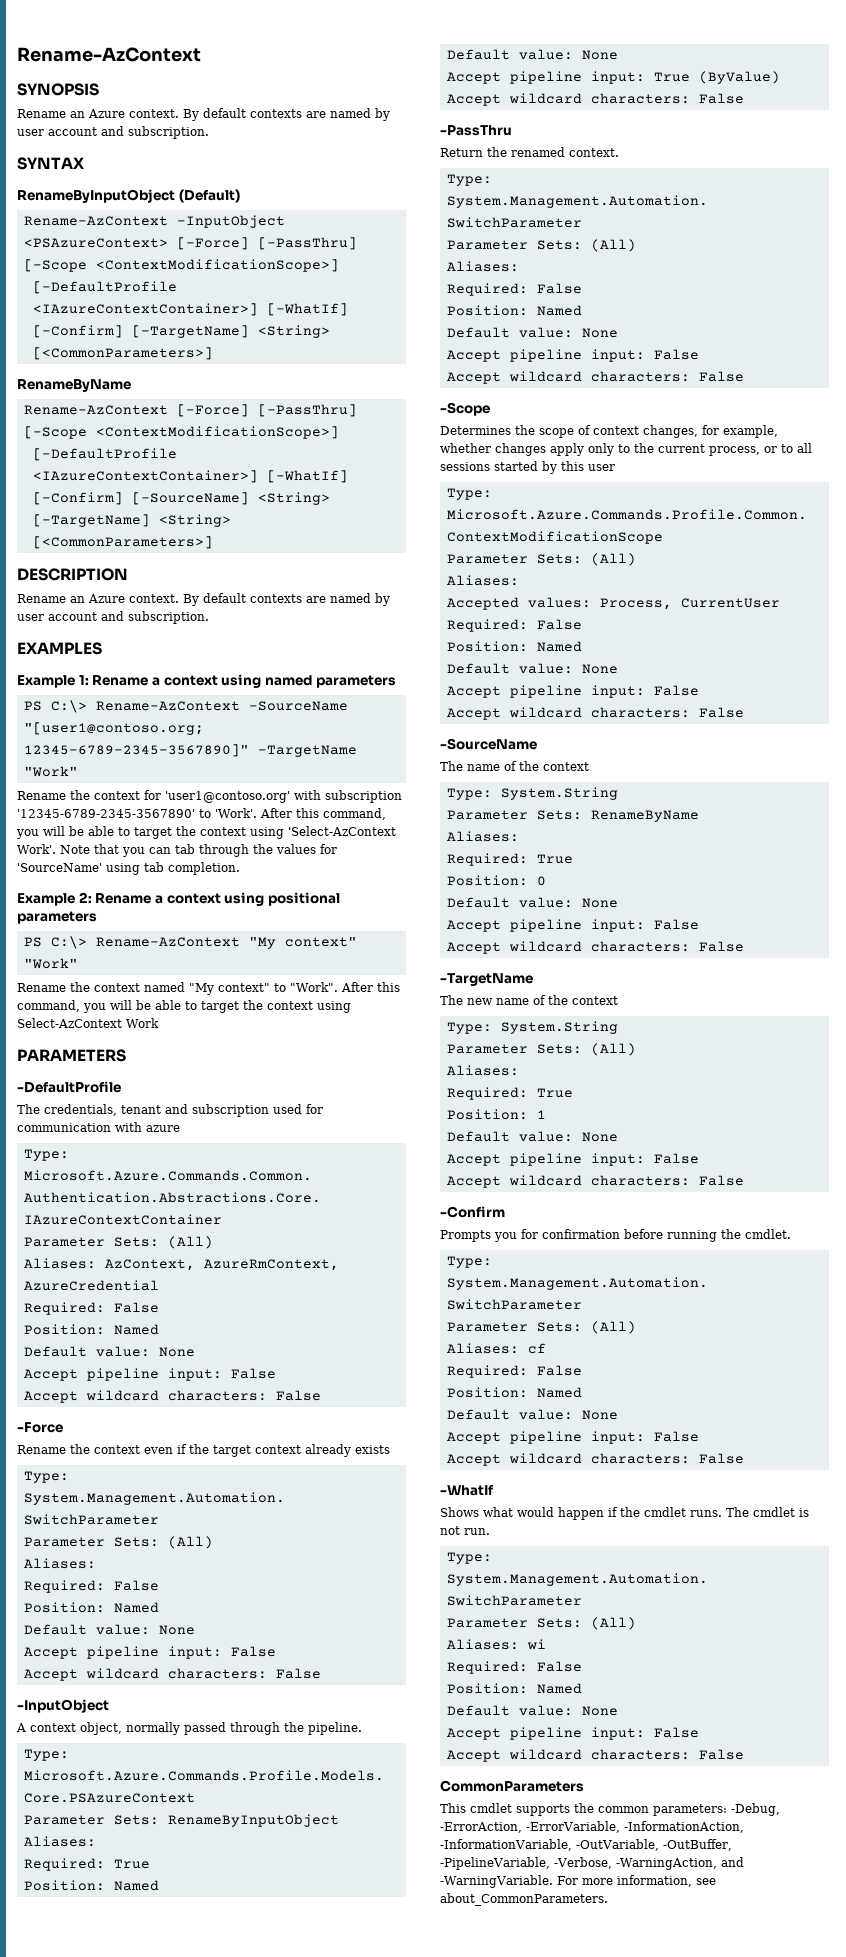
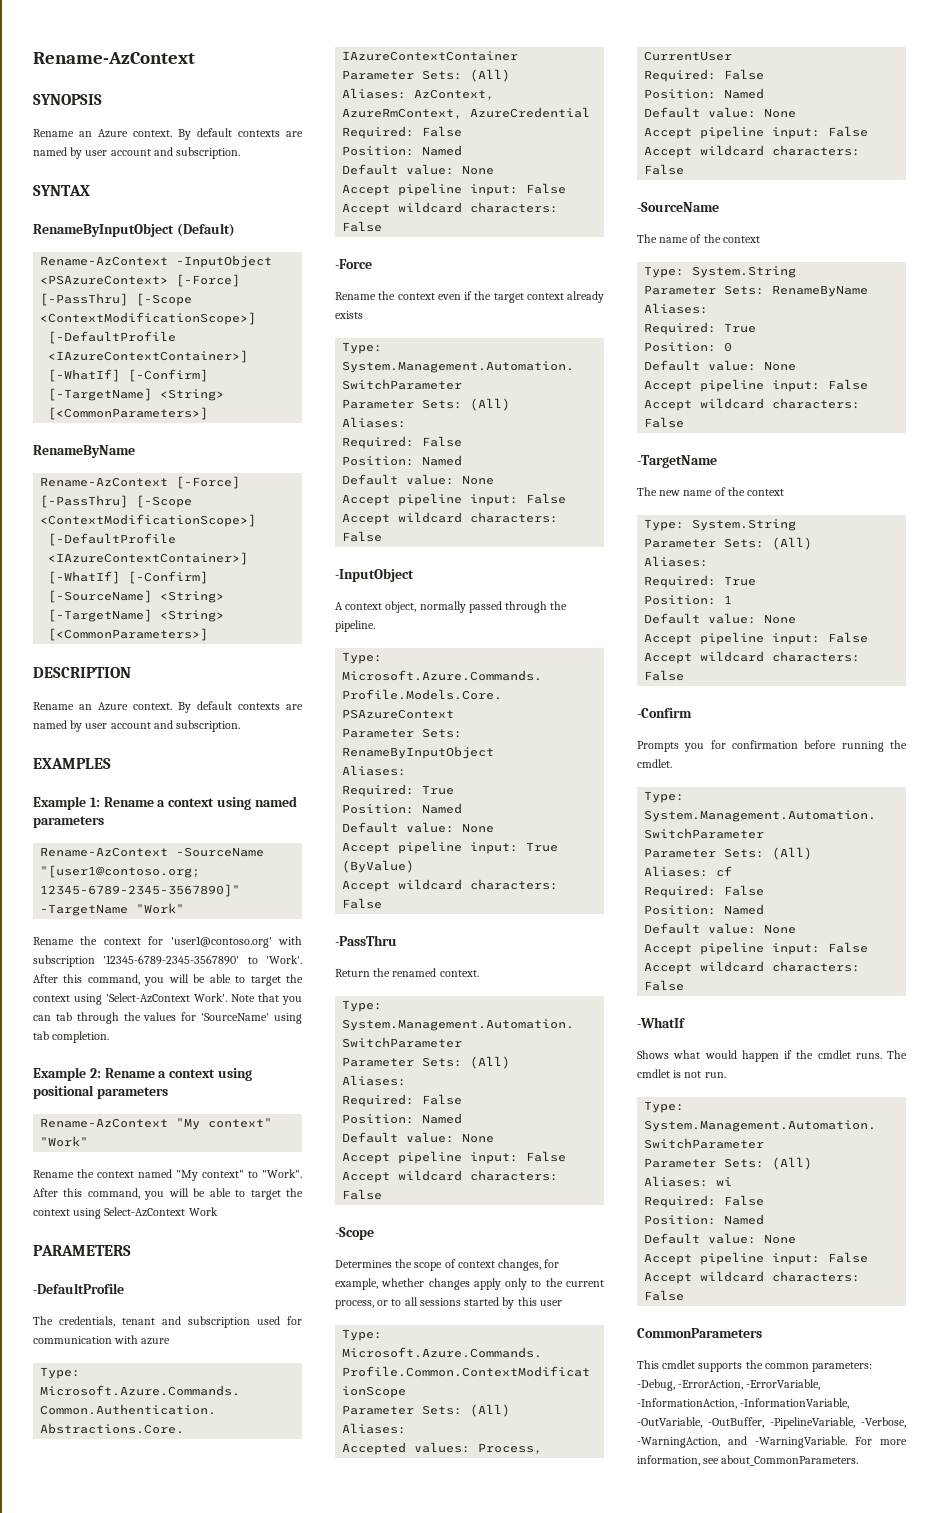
[23,700,87,713] PS C:\> -> (104, 822) none
[23,936,87,949] PS C:\> -> (168, 1093) none

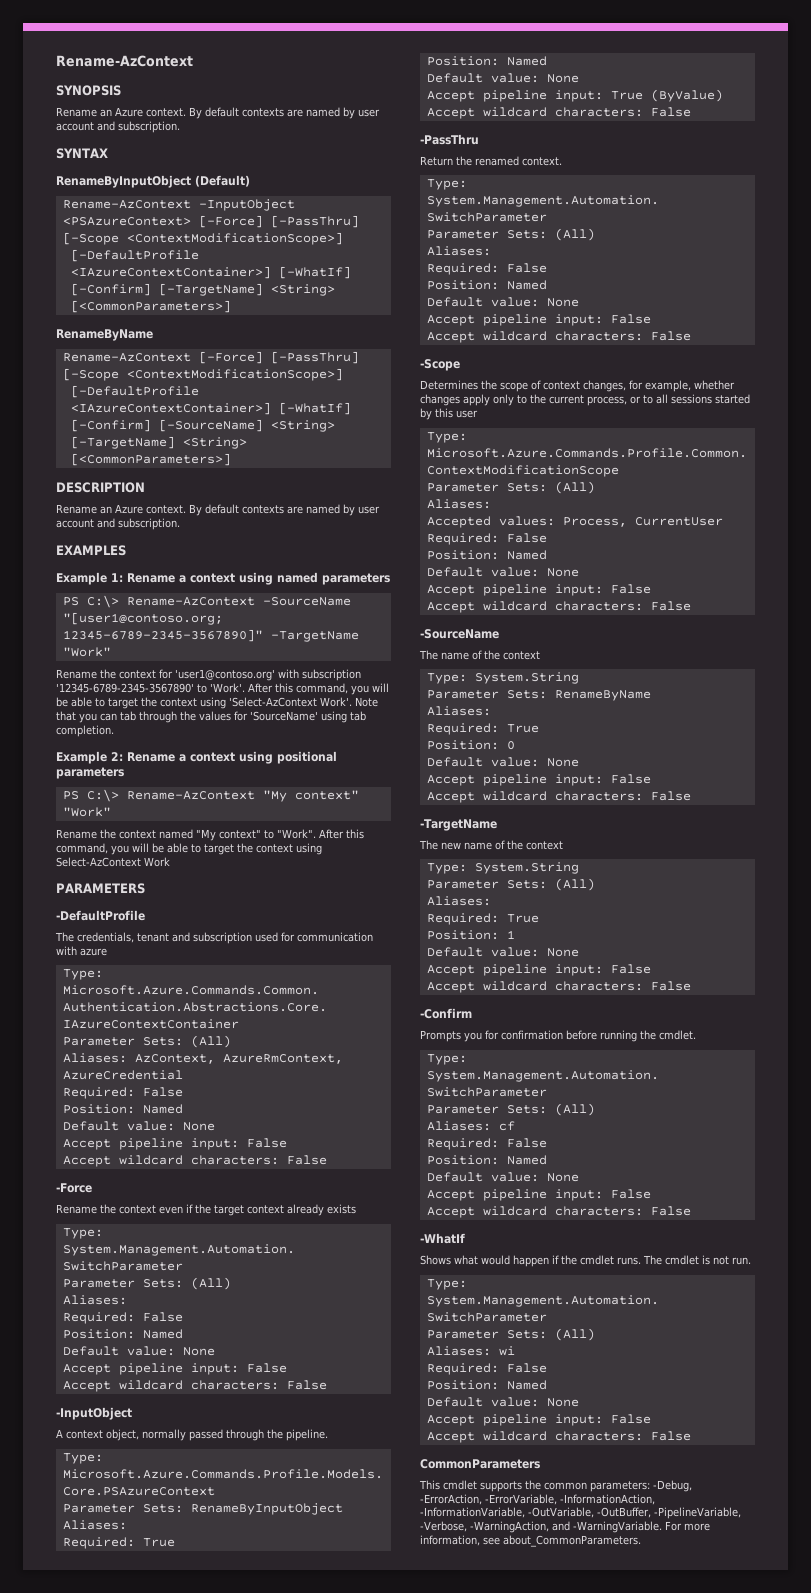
(104, 822) none -> [62,595,119,608] PS C:\>
(168, 1093) none -> [62,789,119,802] PS C:\>

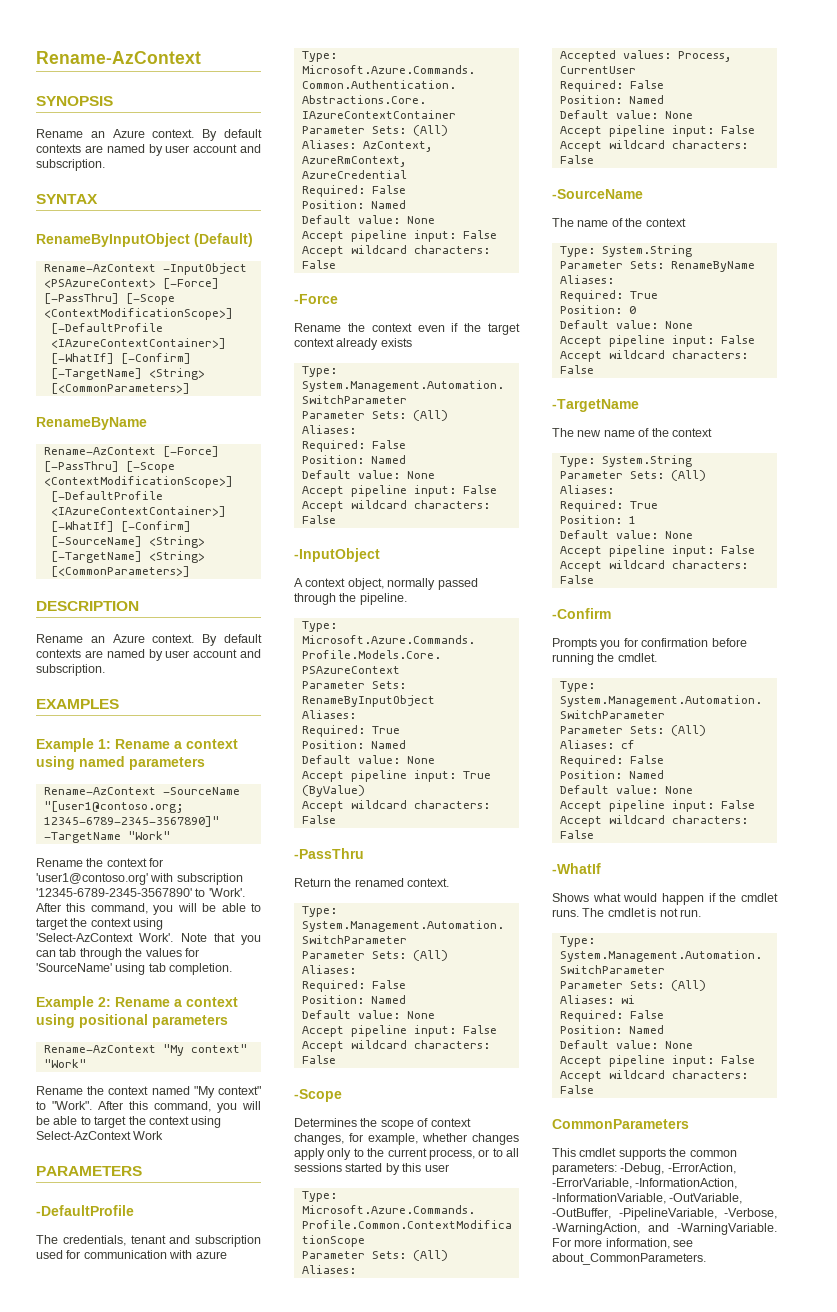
[62,595,119,608] PS C:\> -> (205, 763) none
[62,789,119,802] PS C:\> -> (228, 1021) none

